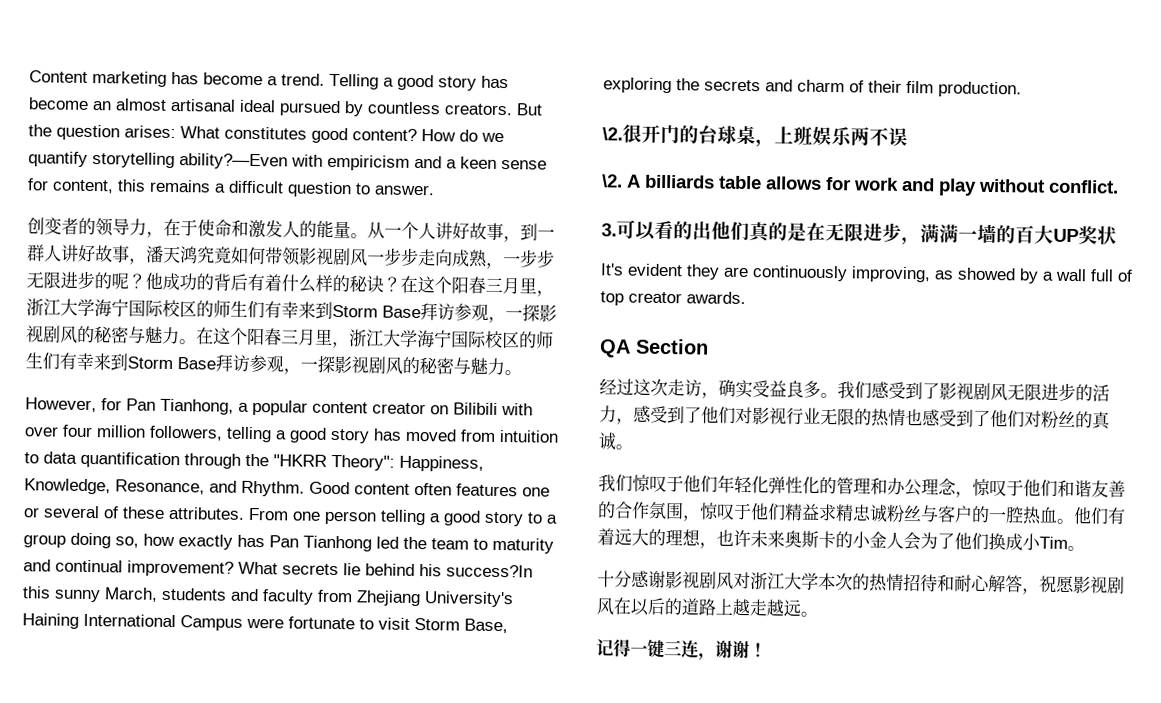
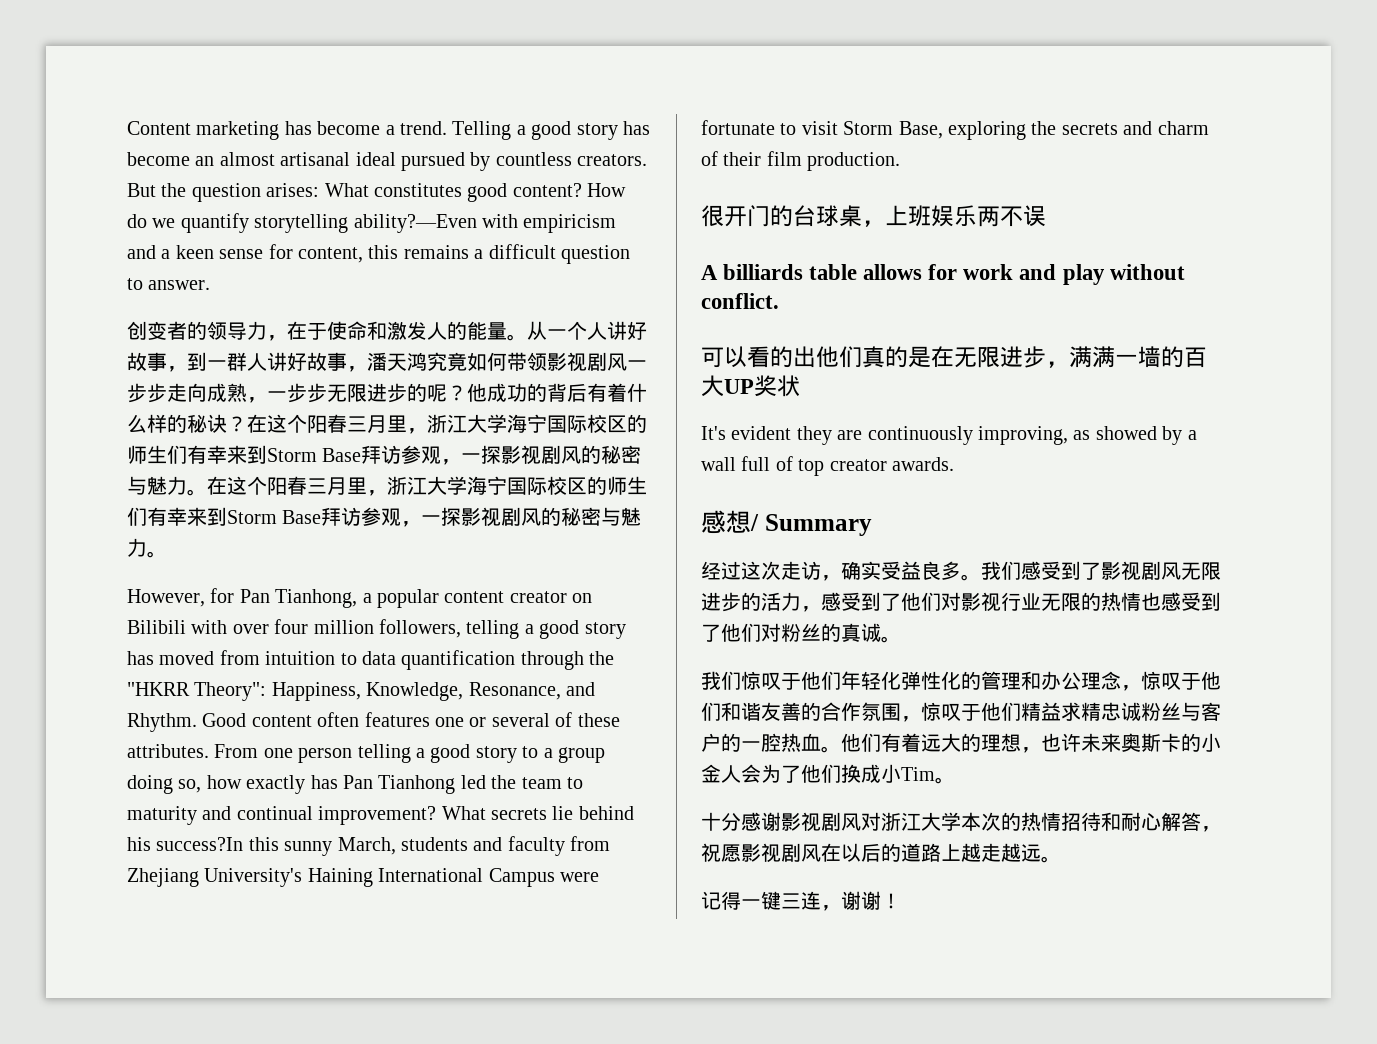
[602,127,623,141] \2. -> (901, 161) none
[602,174,623,188] \2. -> (1046, 216) none
[601,223,617,237] 3. -> (779, 301) none
[599,338,709,358] QA Section -> [701,510,872,536] 感想/ Summary

